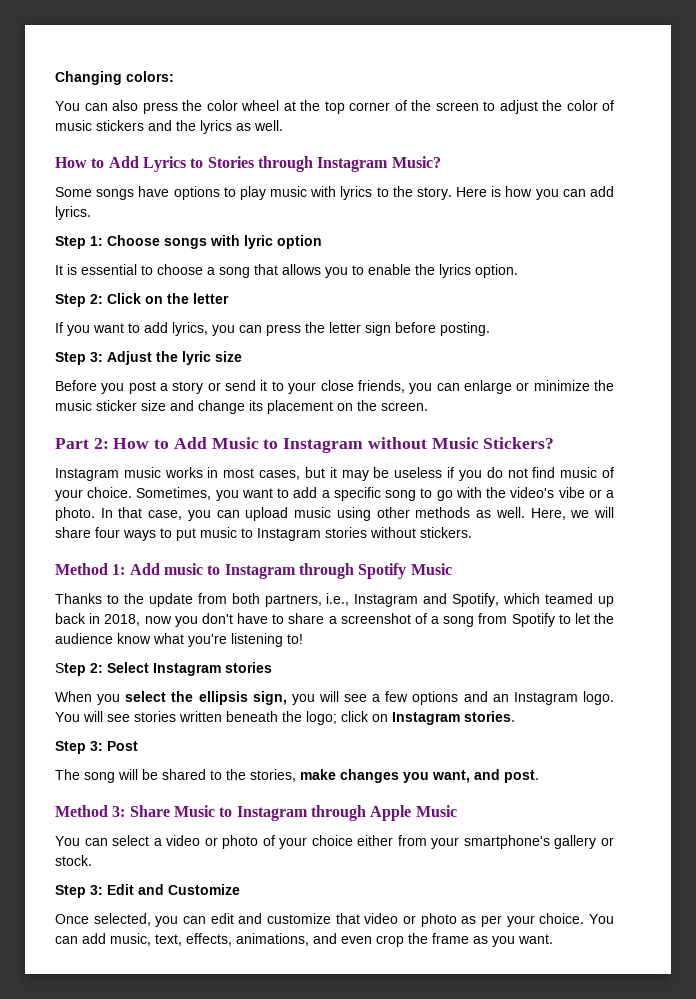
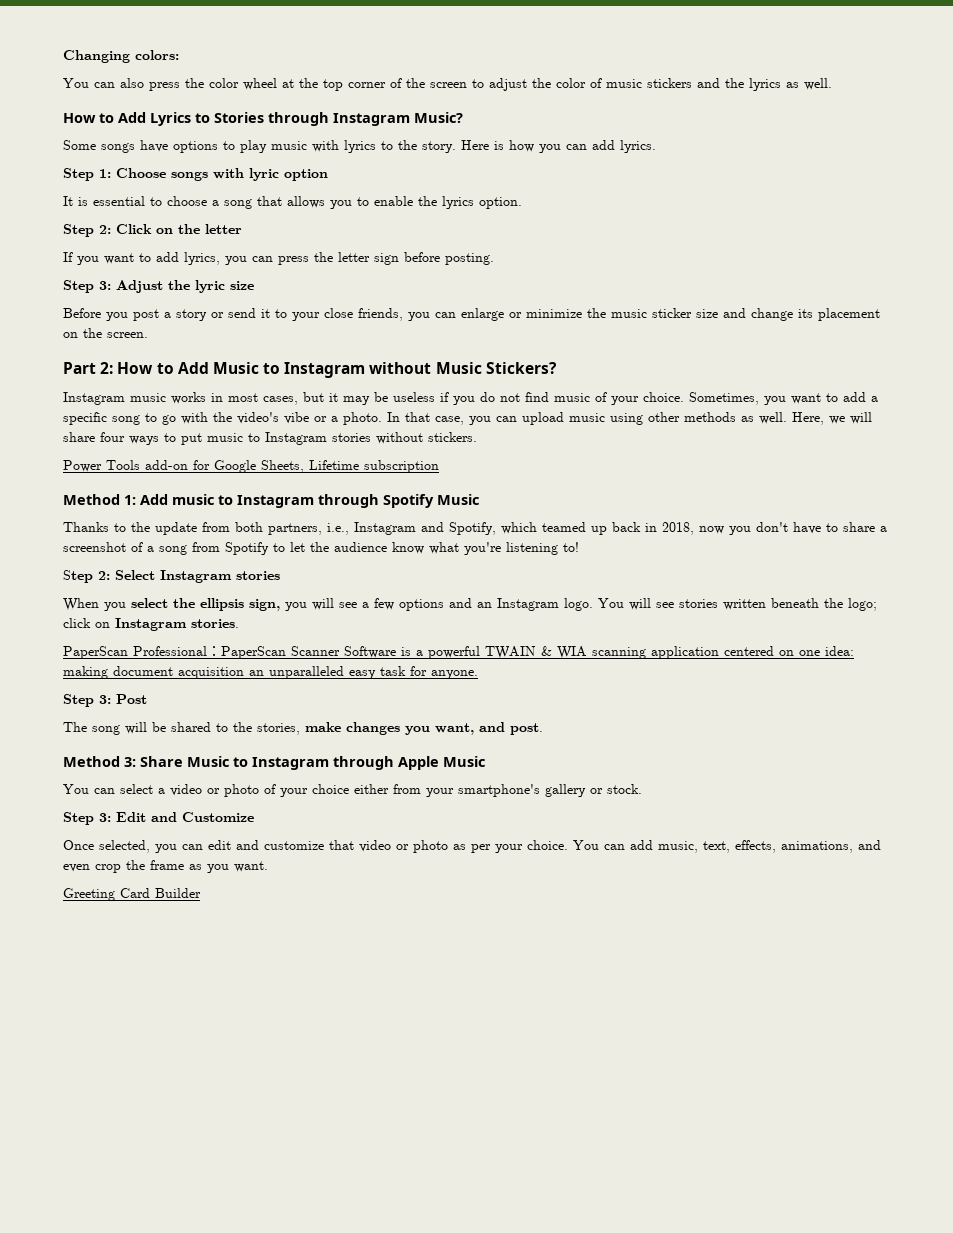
(472, 532) none -> [63,460,439,473] // Power Tools add-on for Google Sheets, Lifetime subscription
(515, 716) none -> [63,646,854,659] [63,666,478,679] // PaperScan Professional：PaperScan Scanner Software is a powerful TWAIN & WIA scanning application centered on one idea: making document acquisition an unparalleled easy task for anyone.
(553, 939) none -> [63,888,201,901] // Greeting Card Builder

